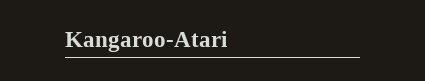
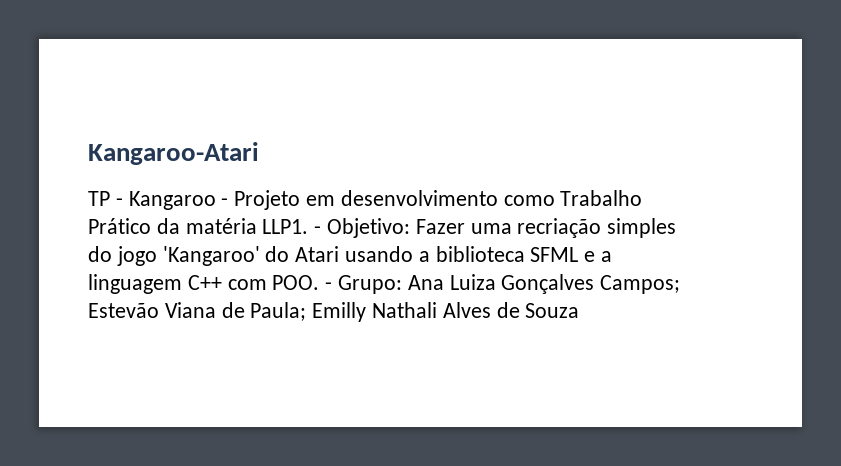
(228, 41) none -> [88,190,643,210] [88,218,677,238] [88,246,613,266] [88,274,681,294] [88,302,580,322] // TP - Kangaroo - Projeto em desenvolvimento como Trabalho Prático da matéria LLP1. - Objetivo: Fazer uma recriação simples do jogo 'Kangaroo' do Atari usando a biblioteca SFML e a linguagem C++ com POO. - Grupo: Ana Luiza Gonçalves Campos; Estevão Viana de Paula; Emilly Nathali Alves de Souza

